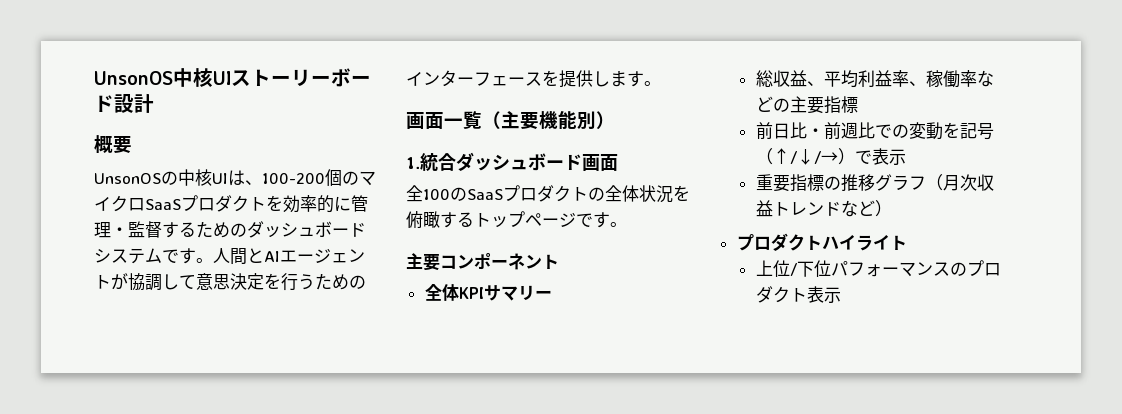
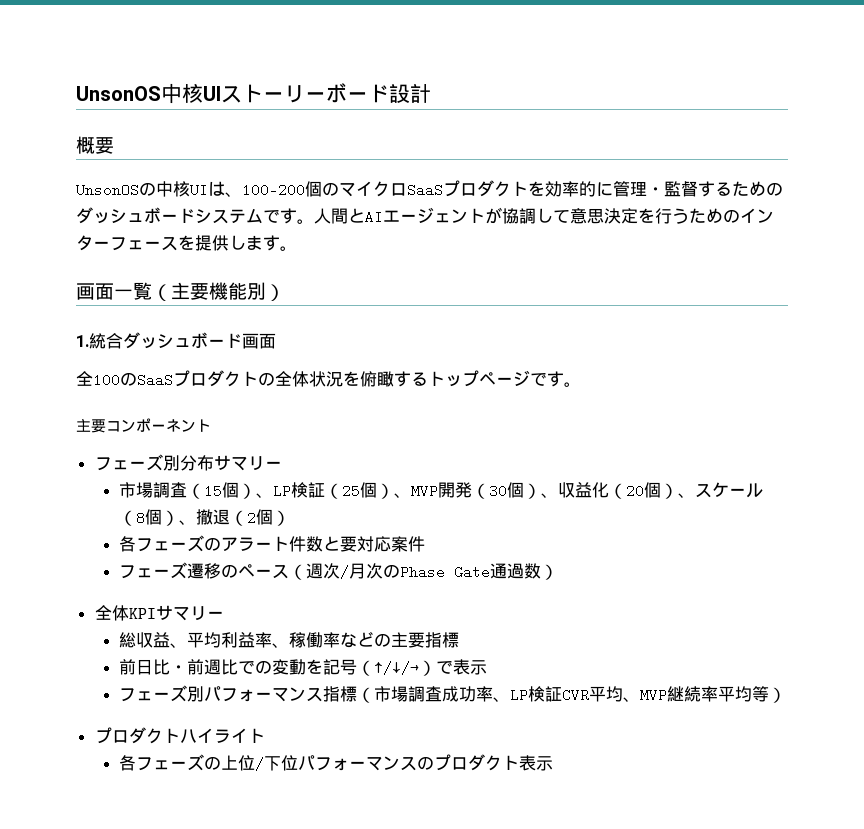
(559, 261) none -> [94,454,282,471] [119,482,764,499] [119,509,291,526] [119,535,426,552] [119,562,559,580] // フェーズ別分布サマリー // 市場調査（15個）、LP検証（25個）、MVP開発（30個）、収益化（20個）、スケール（8個）、撤退（2個） // 各フェーズのアラート件数と要対応案件 // フェーズ遷移のペース（週次/月次のPhase Gate通過数）
[755,174,994,192] [755,200,875,217] 重要指標の推移グラフ（月次収益トレンドなど -> [119,685,770,703] フェーズ別パフォーマンス指標（市場調査成功率、LP検証CVR平均、MVP継続率平均等
(907, 242) none -> [119,754,222,771] 各フェーズの

